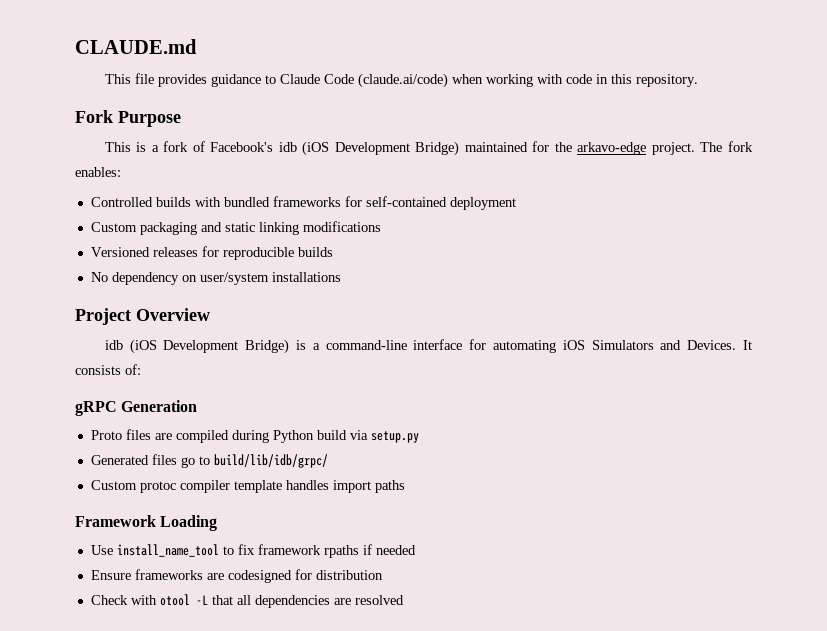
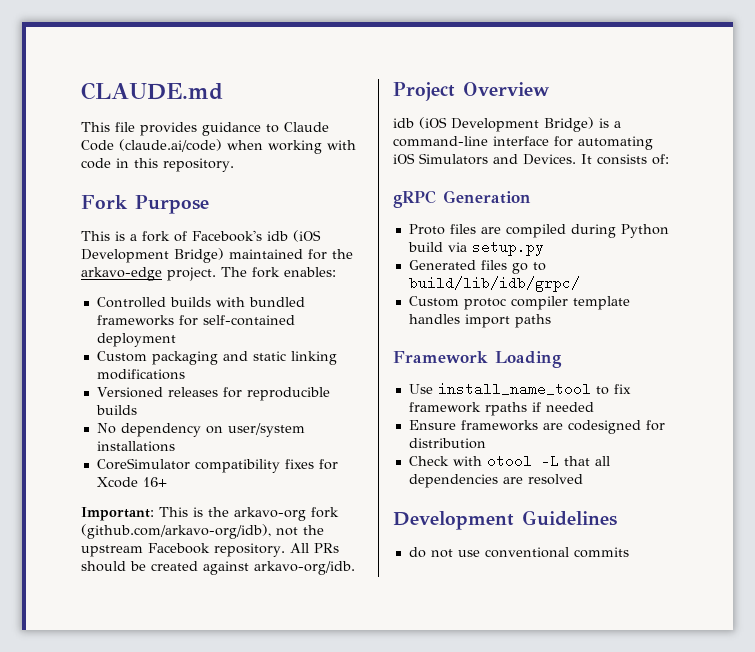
(341, 277) none -> [96,458,338,473] [96,477,167,488] [81,507,339,521] [81,524,324,539] [81,543,339,557] [81,561,355,575] // CoreSimulator compatibility fixes for Xcode 16+ // Important: This is the arkavo-org fork (github.com/arkavo-org/idb), not the upstream Facebook repository. All PRs should be created against arkavo-org/idb.
(404, 600) none -> [393,510,617,530] [408,547,629,558] // Development Guidelines // do not use conventional commits

